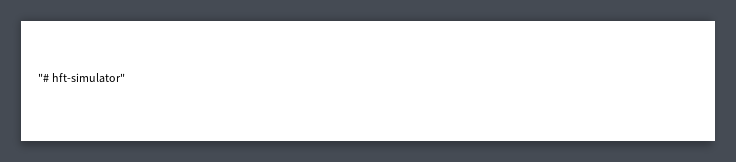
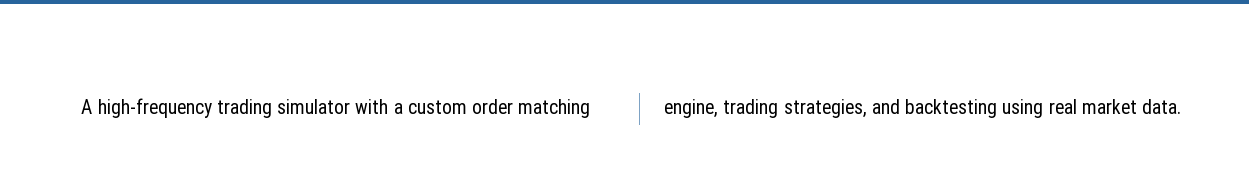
[38,73,126,83] "# hft-simulator" -> [81,98,1182,118] A high-frequency trading simulator with a custom order matching engine, trading strategies, and backtesting using real market data.

